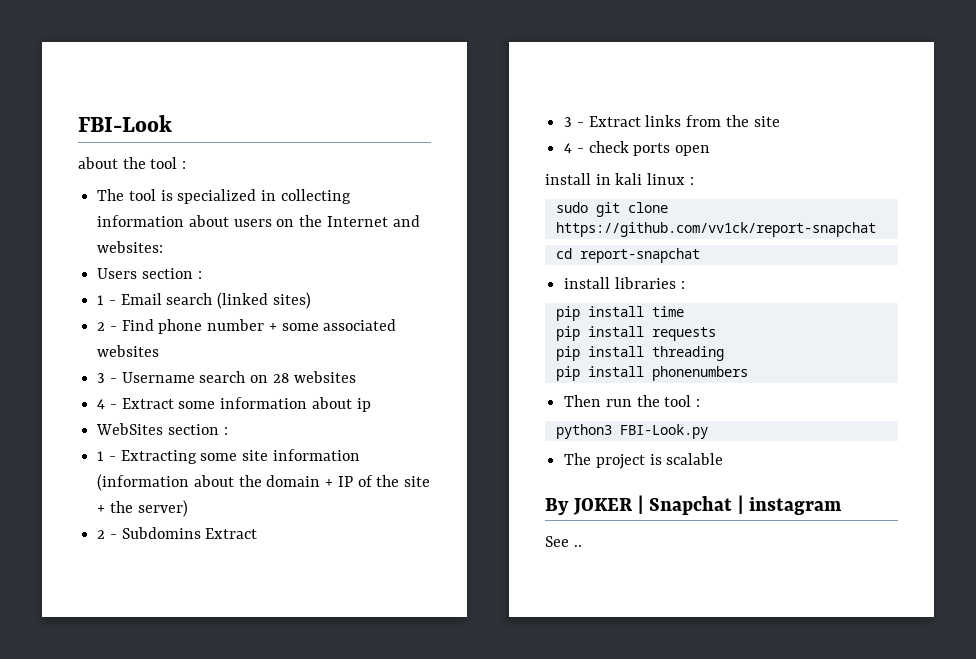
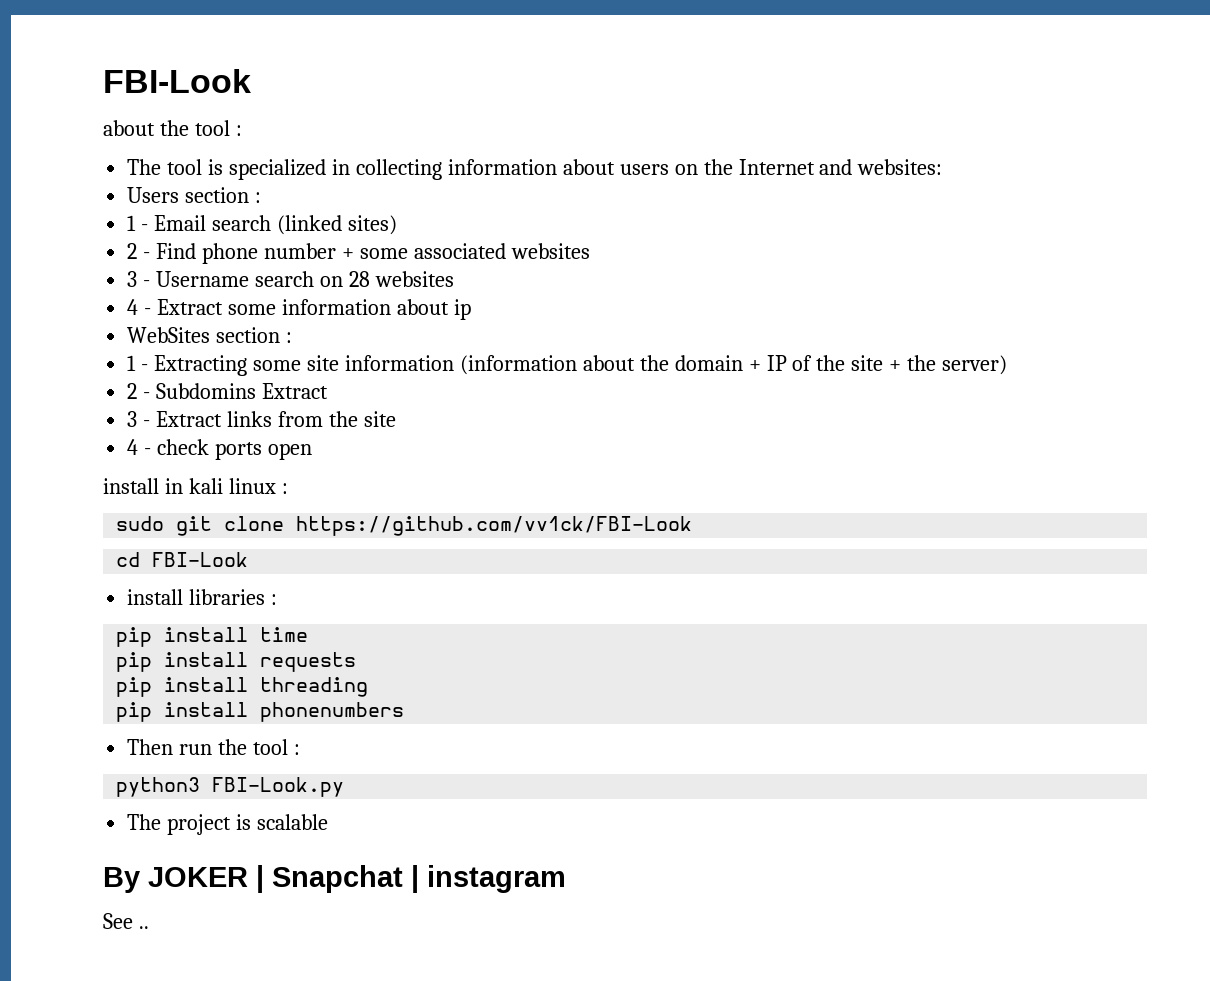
[555,222,876,237] https://github.com/vv1ck/report-snapchat -> [296,516,693,536] https://github.com/vv1ck/FBI-Look
[579,248,700,263] report-snapchat -> [152,552,249,567] FBI-Look

